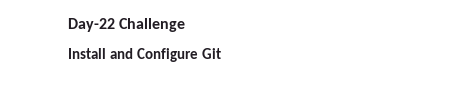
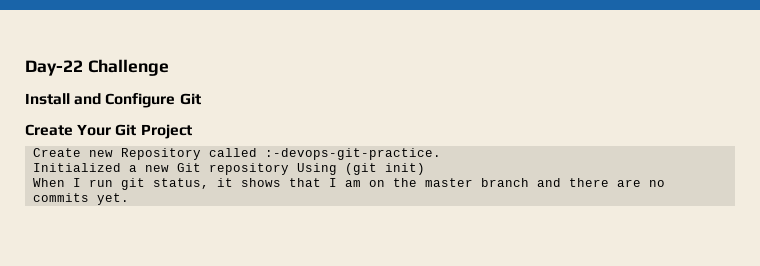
(221, 53) none -> [25,124,192,139] [32,148,441,160] [32,163,425,175] [32,178,665,190] [32,193,129,205] // Create Your Git Project // Create new Repository called :-devops-git-practice. // Initialized a new Git repository Using (git init) // When I run git status, it shows that I am on the master branch and there are no commits yet.

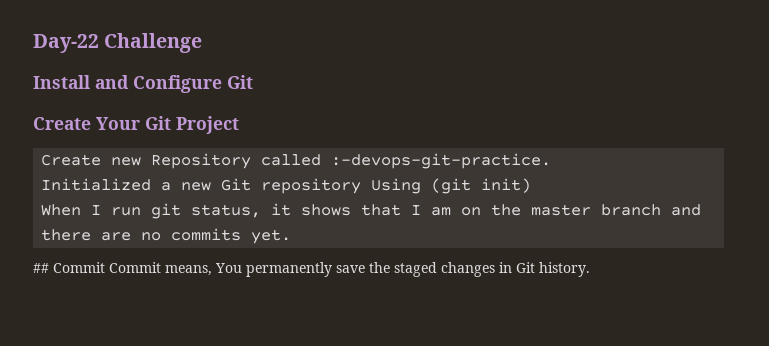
(129, 199) none -> [33,262,590,277] // ## Commit Commit means, You permanently save the staged changes in Git history.

